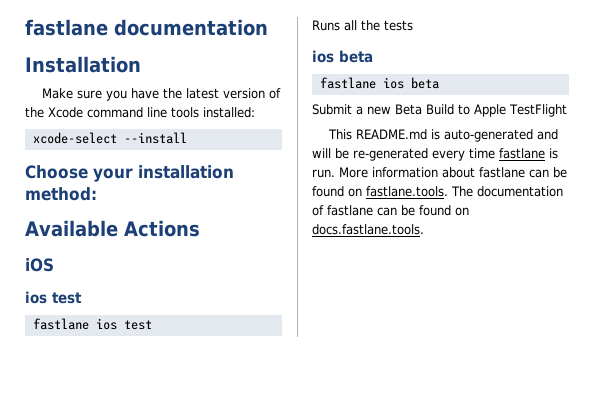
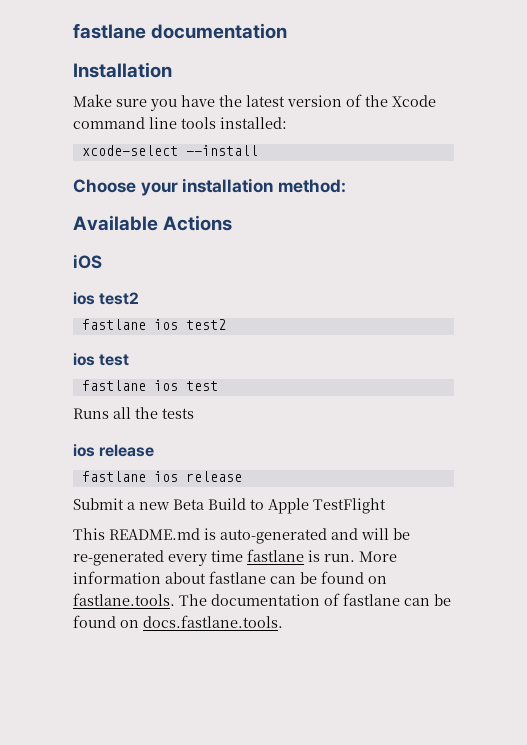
(54, 265) none -> [73,292,140,305] [81,319,226,330] // ios test2 // fastlane ios test2
[339,50,373,63] [319,77,439,89] beta // fastlane ios beta -> [99,444,155,457] [81,471,242,482] release // fastlane ios release

